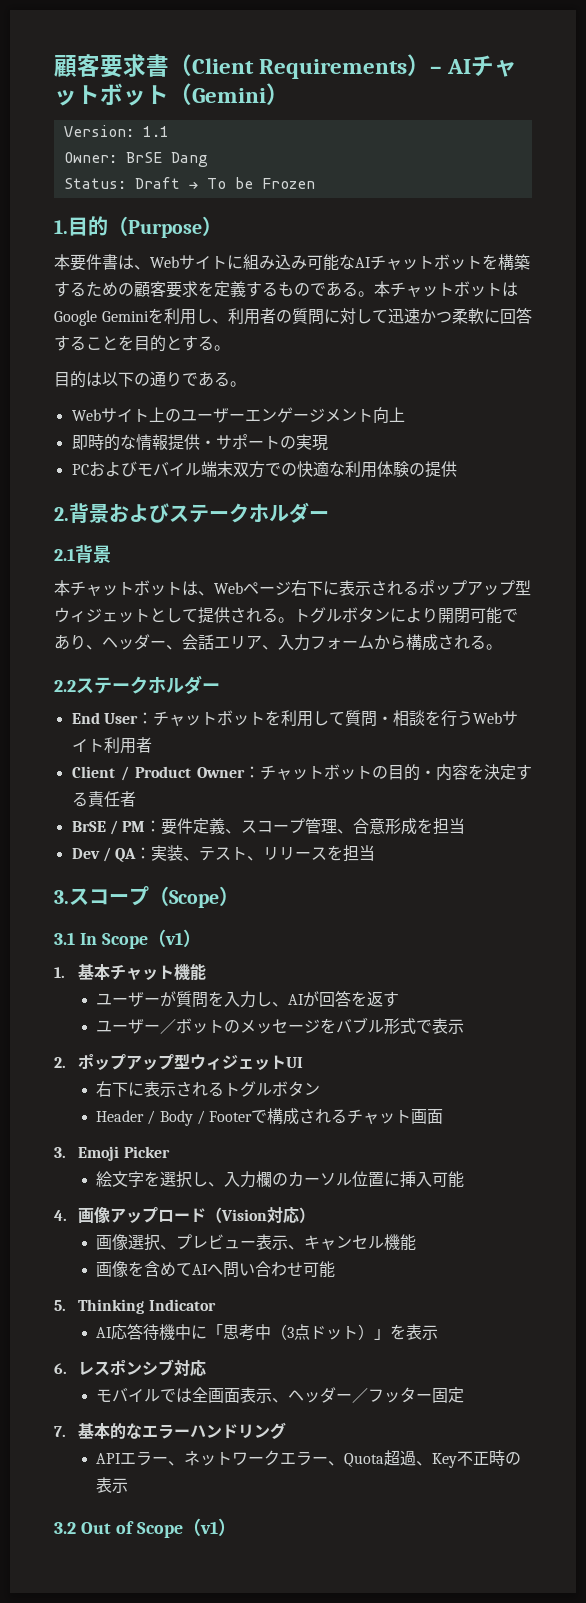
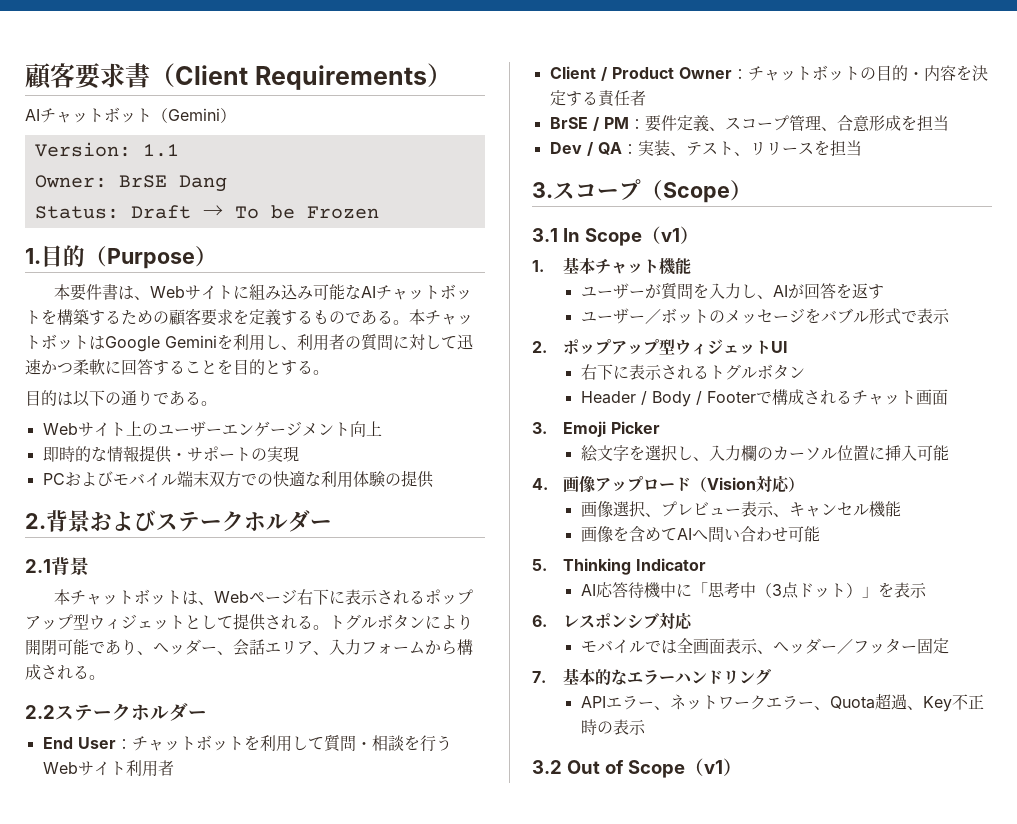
[430,66,443,74] – -> (452, 75) //

